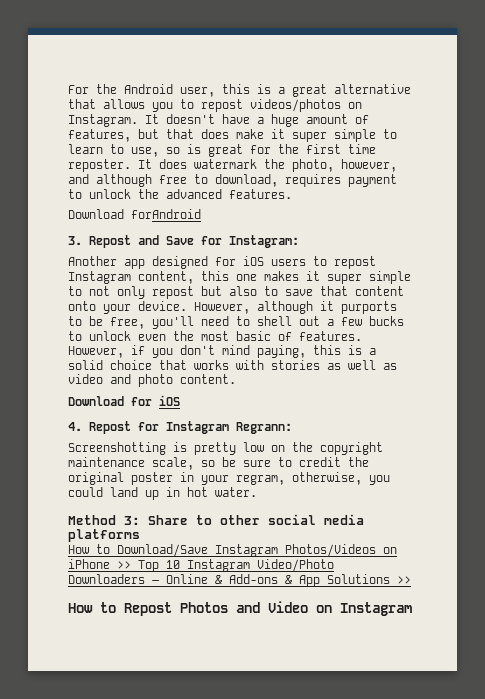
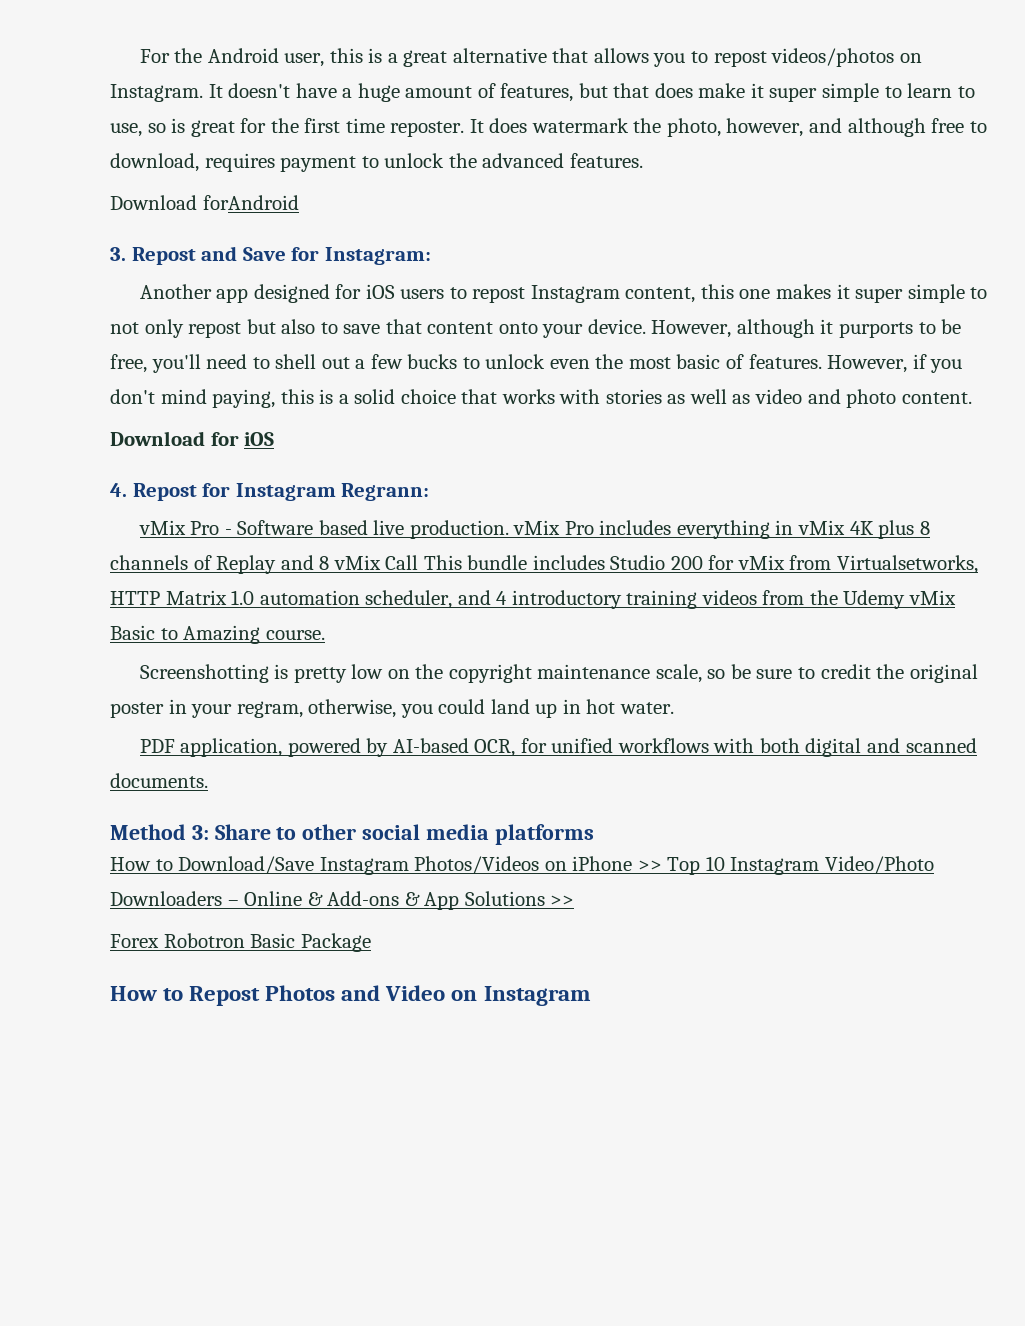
(292, 428) none -> [138,520,930,539] [110,555,979,574] [110,590,956,609] [110,625,325,644] // vMix Pro - Software based live production. vMix Pro includes everything in vMix 4K plus 8 channels of Replay and 8 vMix Call This bundle includes Studio 200 for vMix from Virtualsetworks, HTTP Matrix 1.0 automation scheduler, and 4 introductory training videos from the Udemy vMix Basic to Amazing course.
(257, 492) none -> [139,738,977,757] [110,773,208,788] // PDF application, powered by AI-based OCR, for unified workflows with both digital and scanned documents.
(411, 580) none -> [110,933,371,952] // Forex Robotron Basic Package

